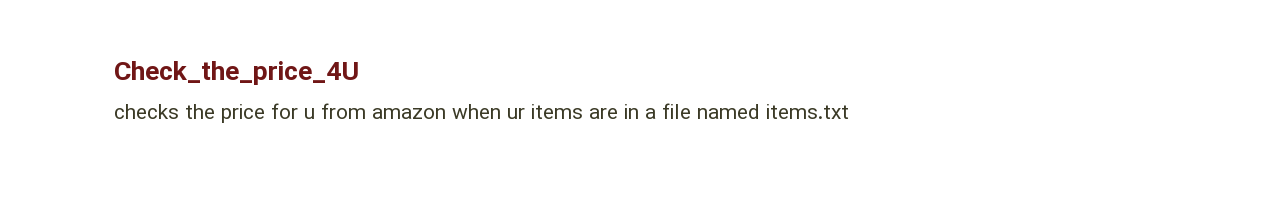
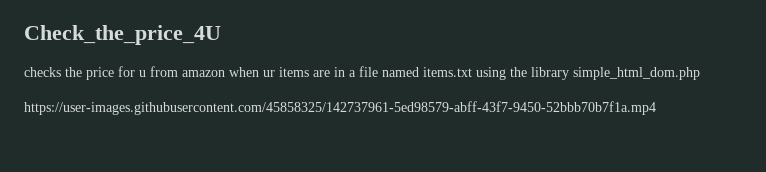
(849, 111) none -> [476,67,700,80] [24,101,656,115] using the library simple_html_dom.php // https://user-images.githubusercontent.com/45858325/142737961-5ed98579-abff-43f7-9450-52bbb70b7f1a.mp4

